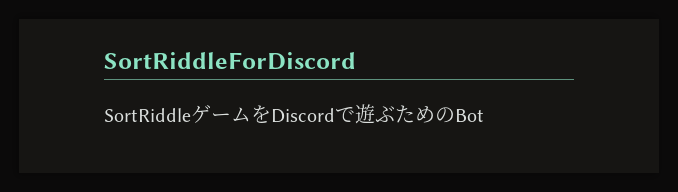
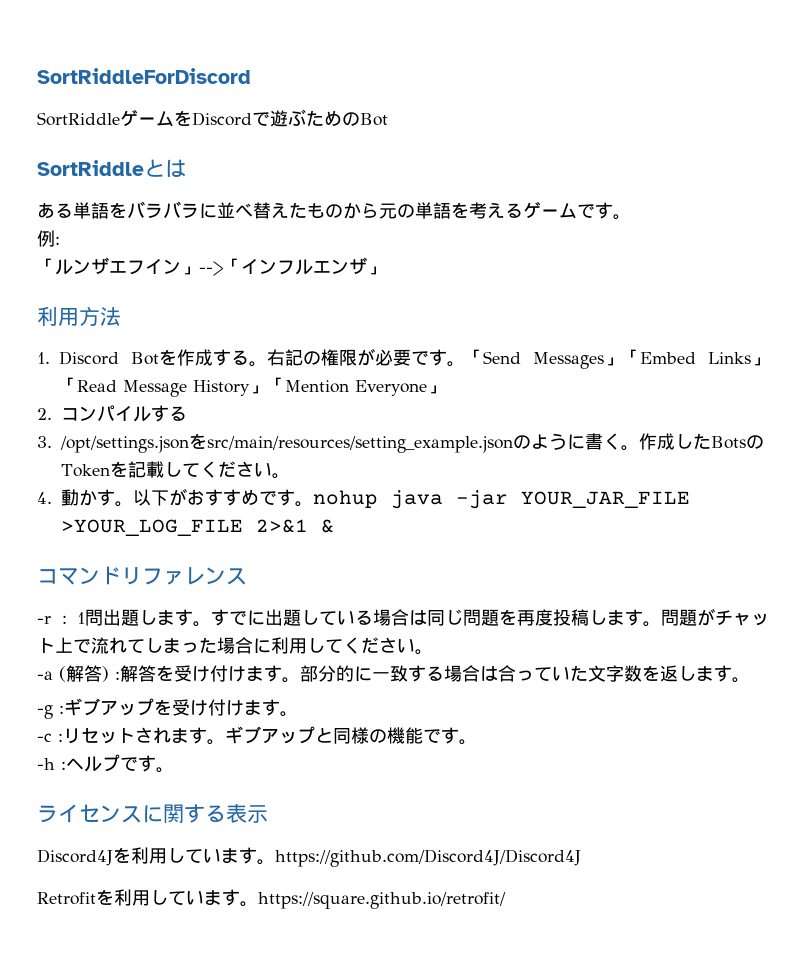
(484, 115) none -> [37,159,186,178] [37,201,631,220] [37,230,60,247] [37,257,385,276] [37,306,121,326] [37,348,769,369] [58,377,445,397] [37,405,187,422] [37,433,764,453] [60,461,290,479] [37,488,690,509] [60,519,334,536] [37,566,247,585] [37,608,769,627] [37,637,433,655] [37,665,750,683] [37,698,298,719] [37,726,477,745] [37,754,174,773] [37,804,268,823] [37,847,581,867] [37,889,506,909] // SortRiddleとは // ある単語をバラバラに並べ替えたものから元の単語を考えるゲームです。 // 例: // 「ルンザエフイン」-->「インフルエンザ」 // 利用方法 // 1. Discord Botを作成する。右記の権限が必要です。「Send Messages」「Embed Links」「Read Message History」「Mention Everyone」 // 2.コンパイルする // 3. /opt/settings.jsonをsrc/main/resources/setting_example.jsonのように書く。作成したBotsのTokenを記載してください。 // 4.動かす。以下がおすすめです。nohup java -jar YOUR_JAR_FILE >YOUR_LOG_FILE 2>&1 & // コマンドリファレンス // -r : 1問出題します。すでに出題している場合は同じ問題を再度投稿します。問題がチャット上で流れてしまった場合に利用してください。 // -a (解答) :解答を受け付けます。部分的に一致する場合は合っていた文字数を返します。 // -g :ギブアップを受け付けます。 // -c :リセットされます。ギブアップと同様の機能です。 // -h :ヘルプです。 // ライセンスに関する表示 // Discord4Jを利用しています。https://github.com/Discord4J/Discord4J // Retrofitを利用しています。https://square.github.io/retrofit/

